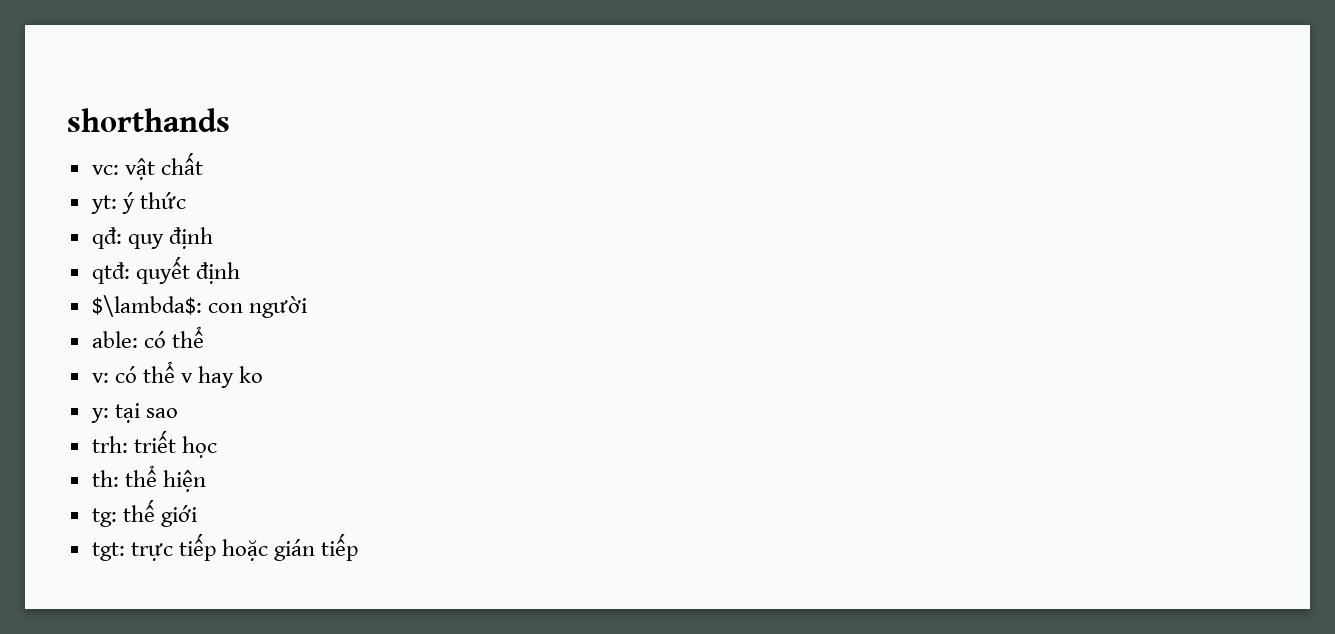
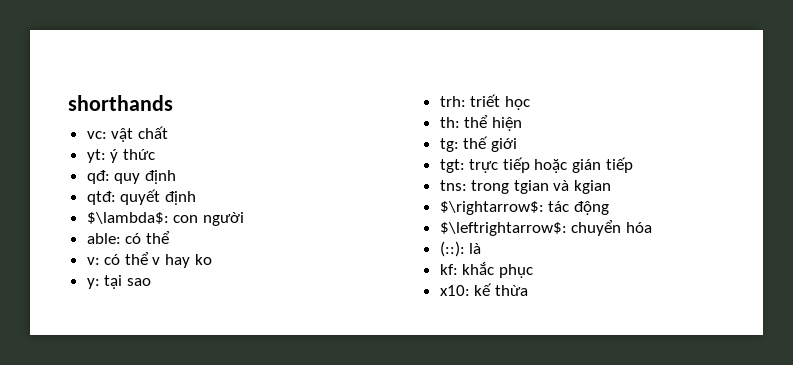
(359, 547) none -> [439,180,612,194] [439,201,609,215] [439,220,652,236] [439,241,482,257] [439,262,533,278] [439,283,528,296] // tns: trong tgian và kgian // $\rightarrow$: tác động // $\leftrightarrow$: chuyển hóa // (::): là // kf: khắc phục // x10: kế thừa

